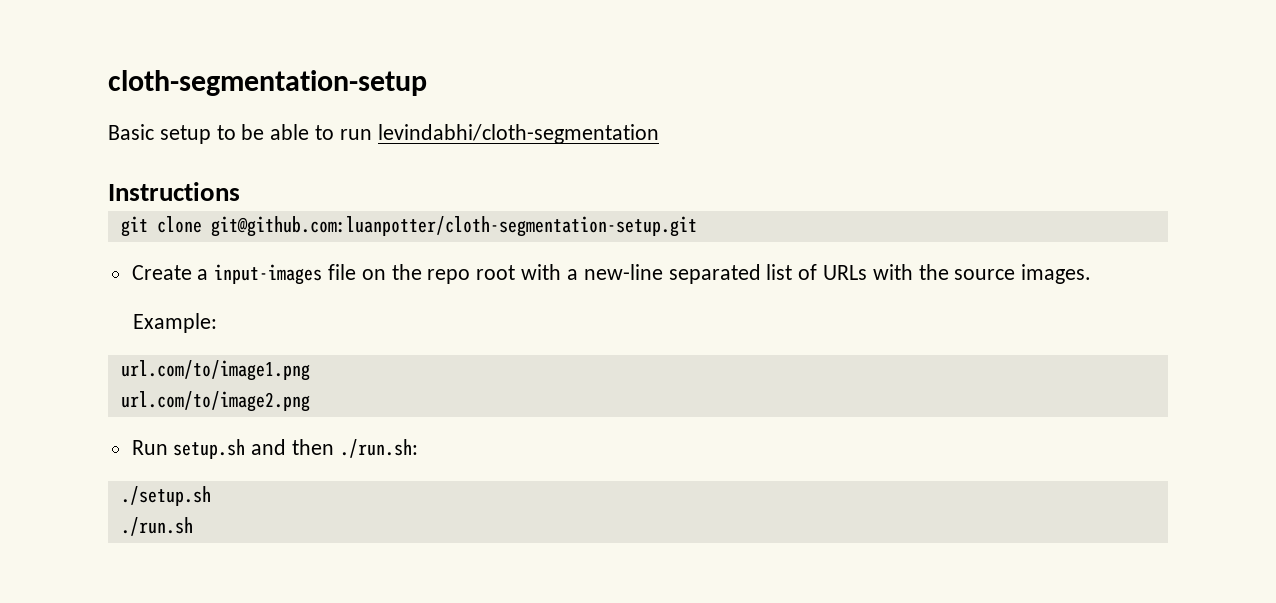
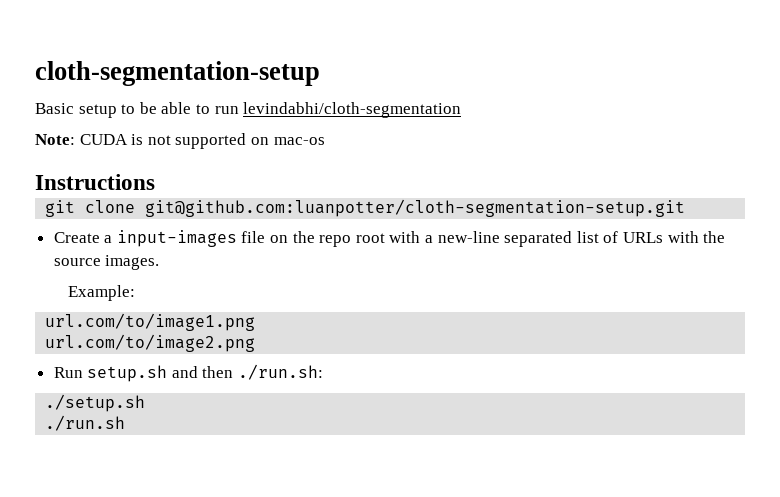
(659, 134) none -> [35,133,325,149] // Note: CUDA is not supported on mac-os

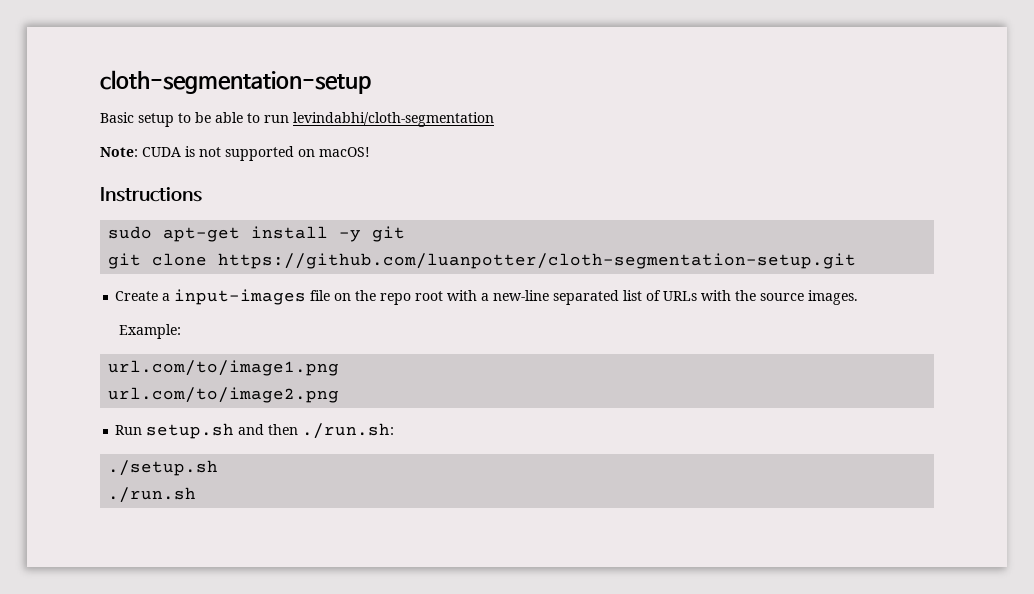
[273,137,325,145] mac-os -> [319,147,370,157] macOS!
(155, 182) none -> [108,226,406,242] // sudo apt-get install -y git
[145,199,686,217] git@github.com:luanpotter/cloth-segmentation-setup.git -> [218,253,857,269] https://github.com/luanpotter/cloth-segmentation-setup.git

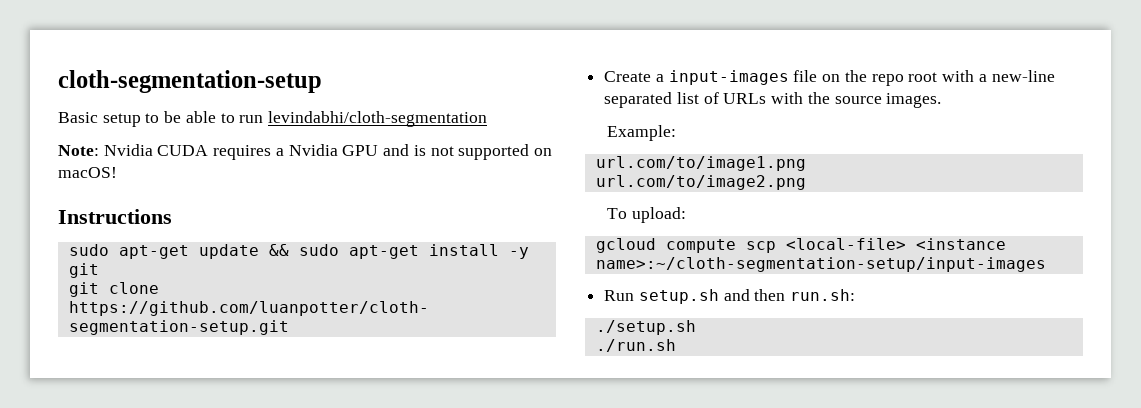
[142,147,181,157] CUDA -> [103,144,410,160] Nvidia CUDA requires a Nvidia GPU and
(241, 234) none -> [198,244,419,259] update && sudo apt-get
(340, 395) none -> [607,207,687,223] [595,238,1006,253] [595,257,1046,272] // To upload: // gcloud compute scp <local-file> <instance name>:~/cloth-segmentation-setup/input-images
[302,423,395,439] ./run.sh: -> [790,289,856,301] run.sh:

